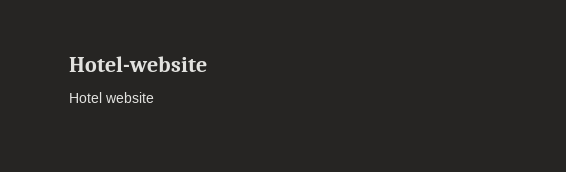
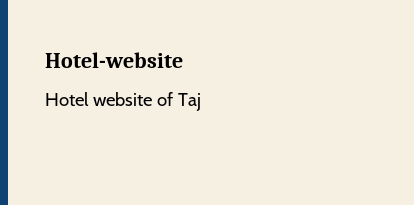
(154, 97) none -> [156,92,201,111] of Taj

